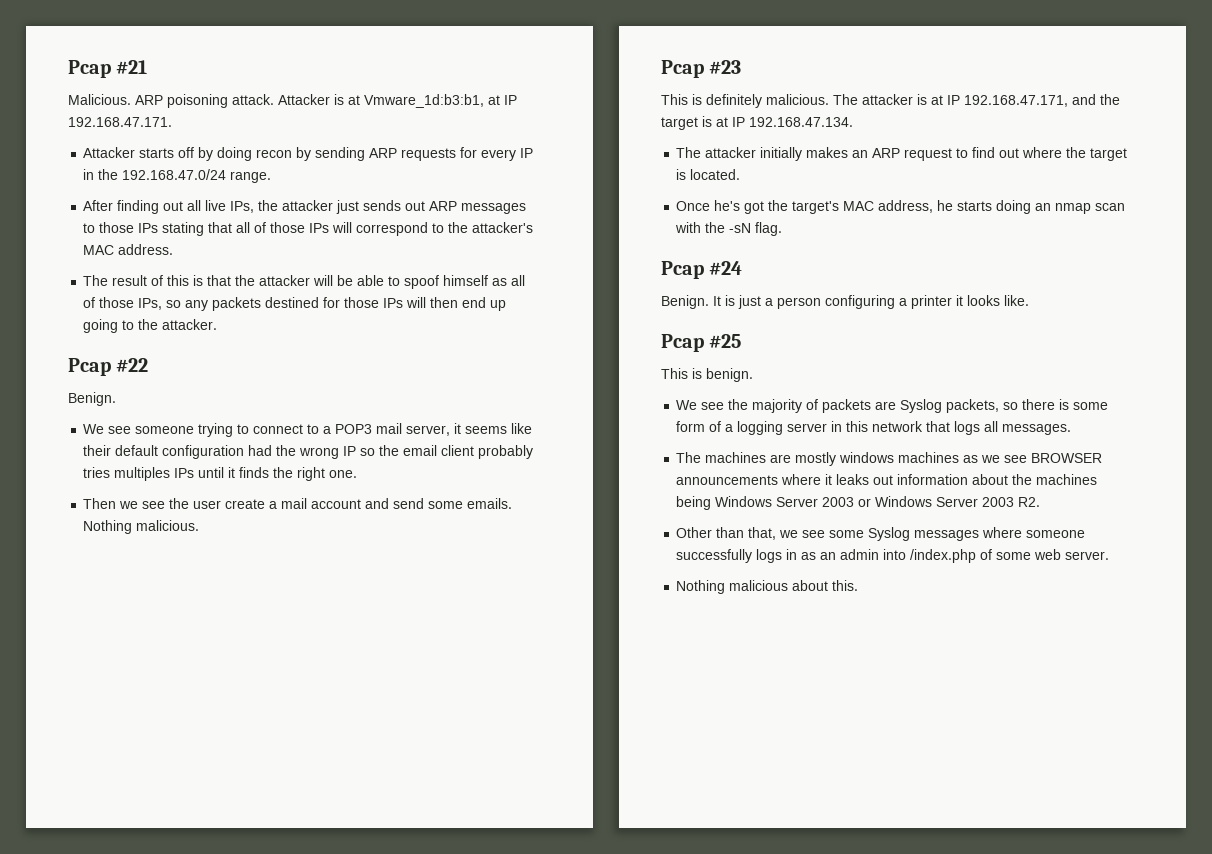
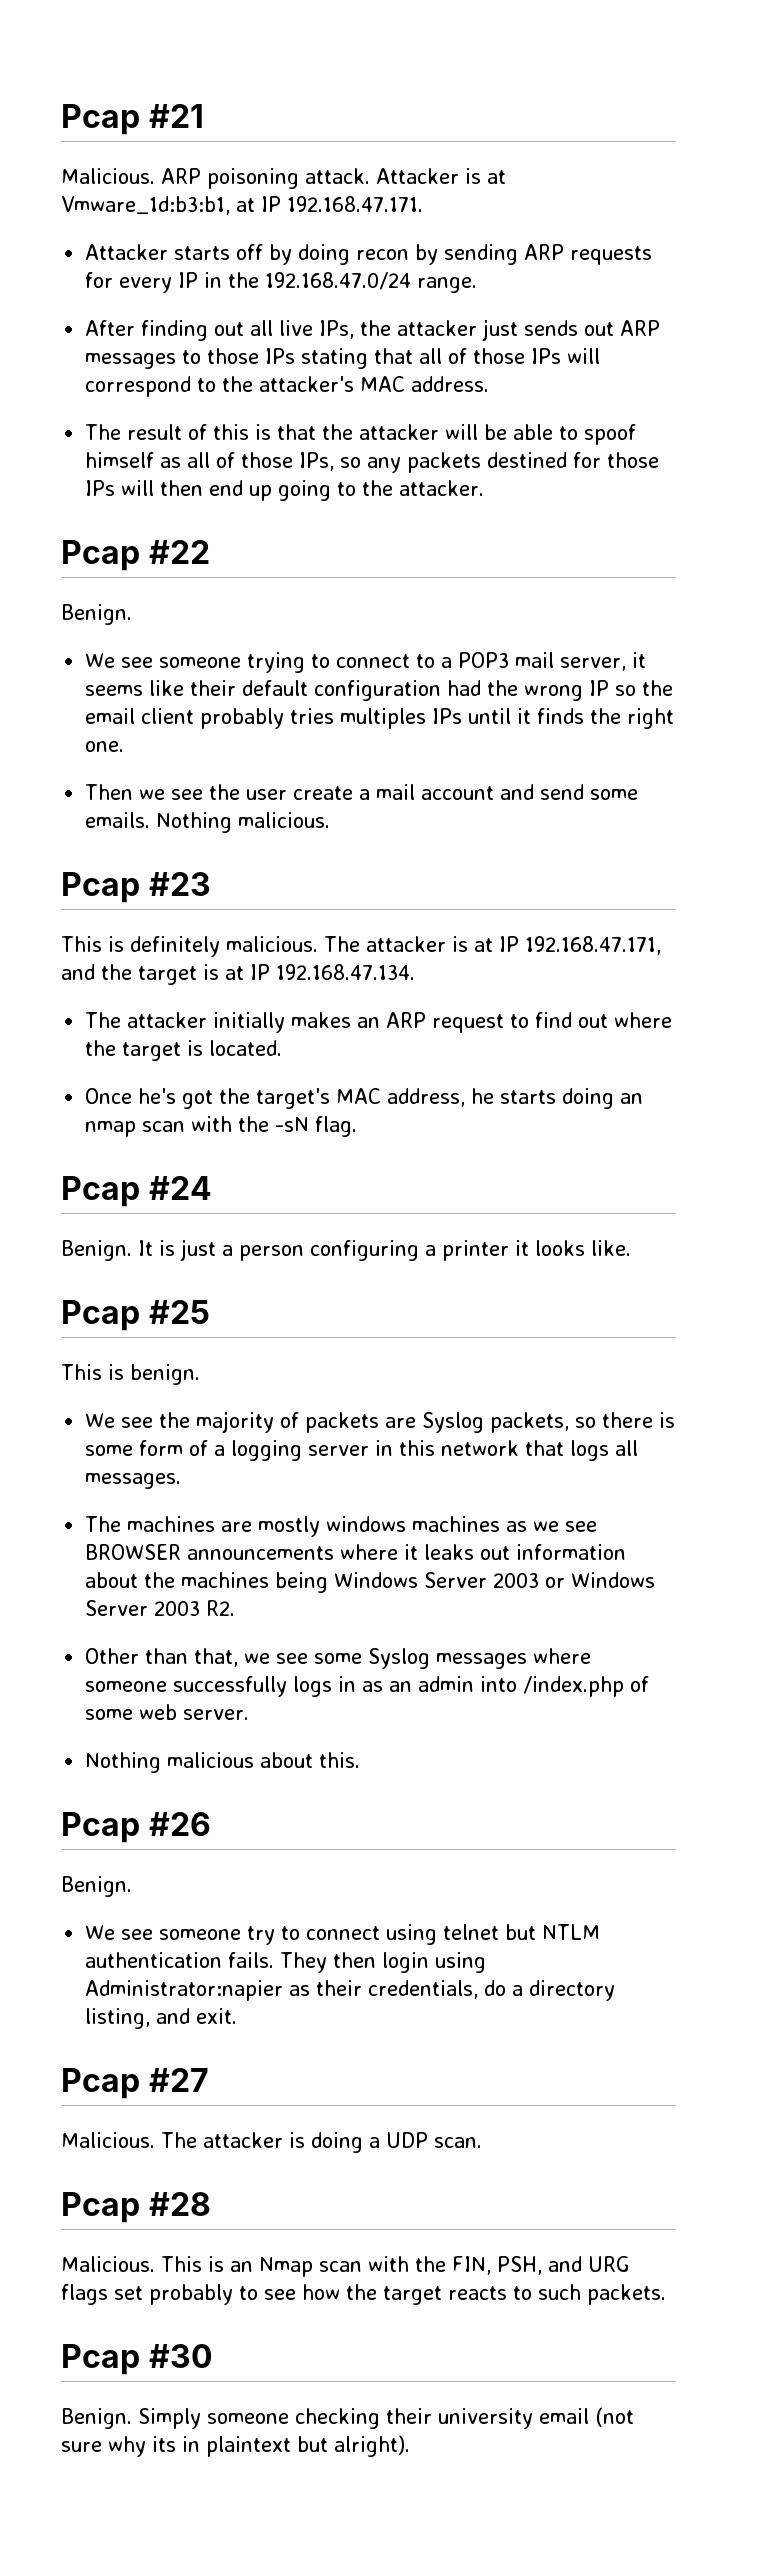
(859, 585) none -> [61,1812,211,1843] [61,1876,132,1897] [85,1924,601,1945] [85,1952,487,1973] [85,1980,616,2001] [85,2008,238,2029] [61,2068,209,2099] [61,2132,482,2153] [61,2192,211,2223] [61,2256,630,2277] [61,2284,666,2305] [61,2344,213,2375] [61,2407,634,2429] [61,2435,410,2457] // Pcap #26 // Benign. // We see someone try to connect using telnet but NTLM authentication fails. They then login using Administrator:napier as their credentials, do a directory listing, and exit. // Pcap #27 // Malicious. The attacker is doing a UDP scan. // Pcap #28 // Malicious. This is an Nmap scan with the FIN, PSH, and URG flags set probably to see how the target reacts to such packets. // Pcap #30 // Benign. Simply someone checking their university email (not sure why its in plaintext but alright).

